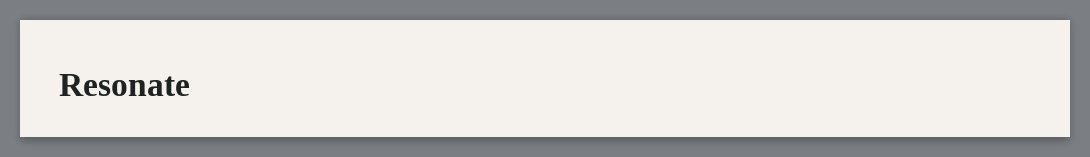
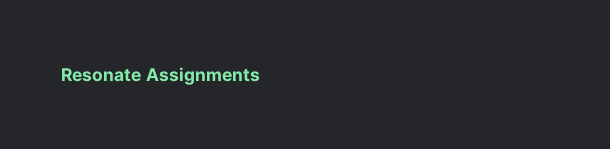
(190, 85) none -> [145,67,260,85] Assignments

